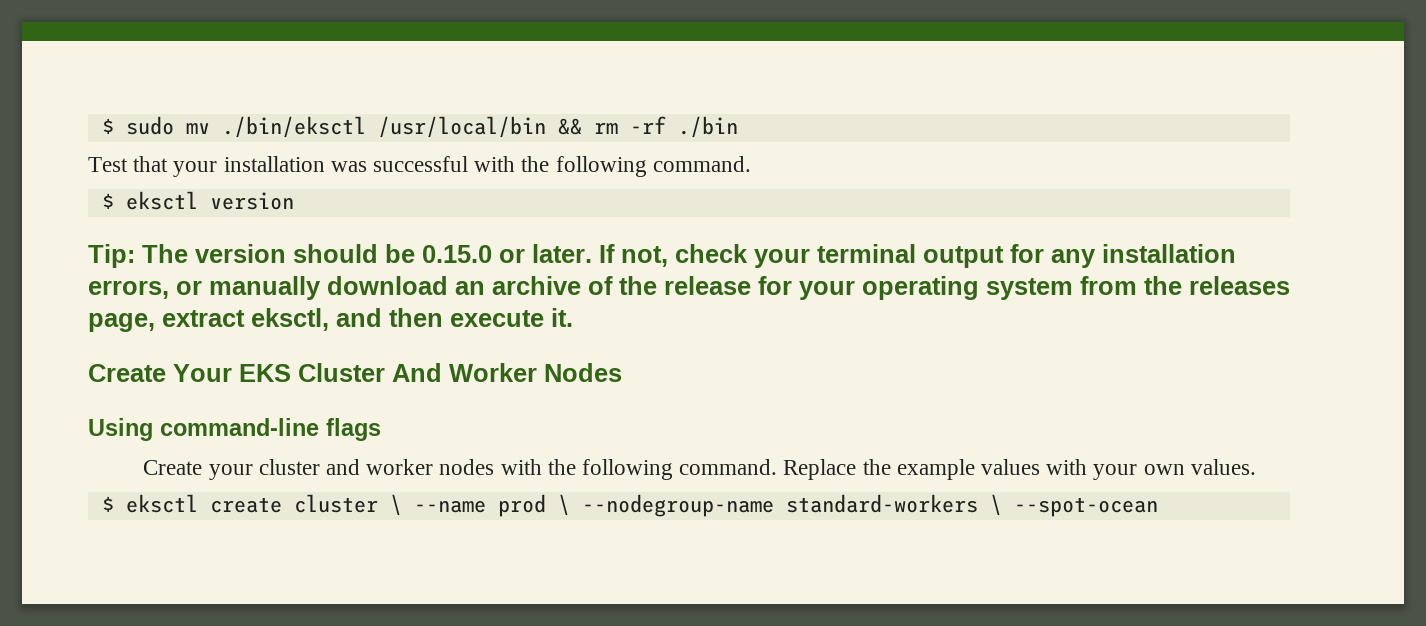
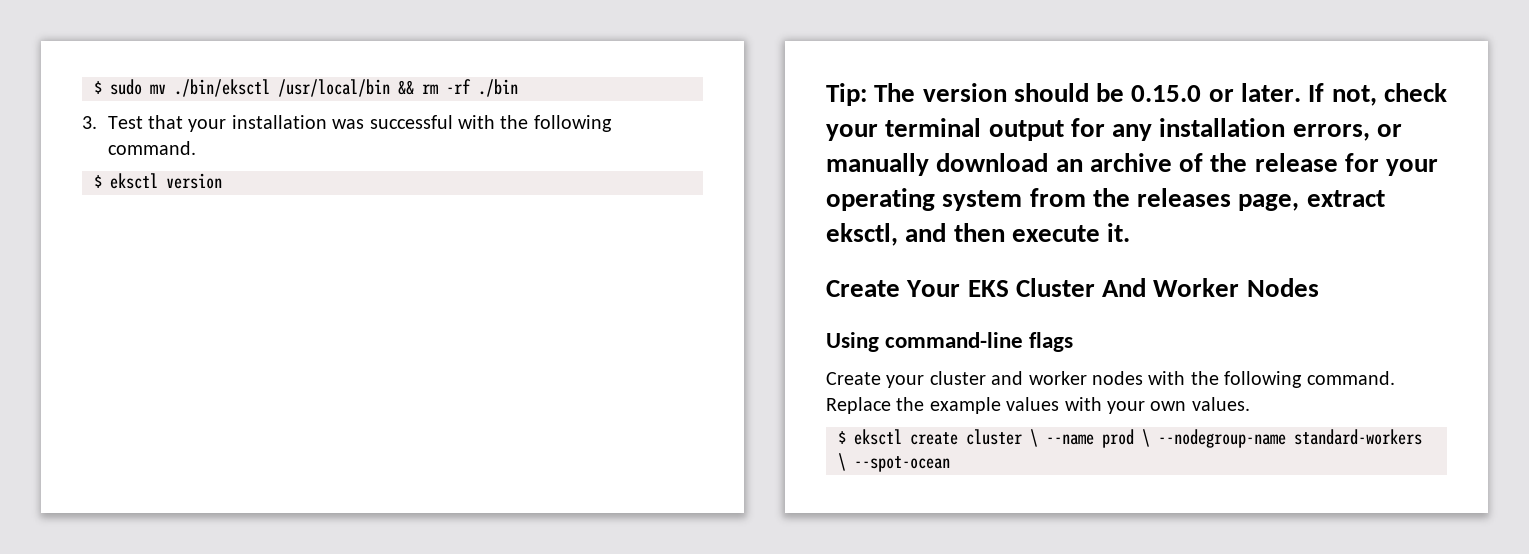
(738, 127) none -> [82,116,97,129] 3.

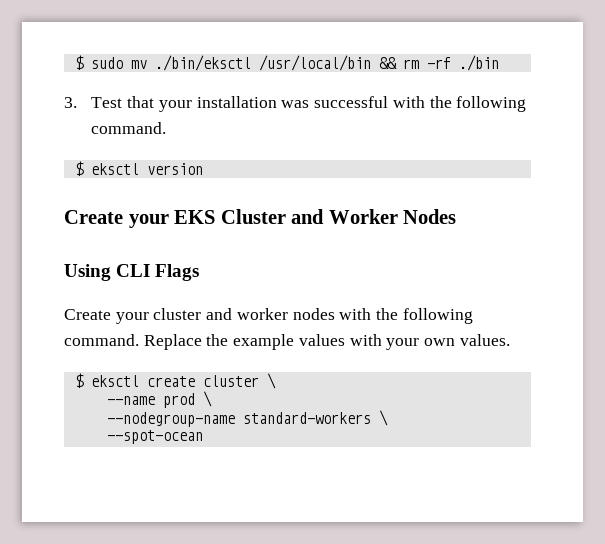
[826,83,1447,106] [826,118,1403,141] [826,153,1439,176] [826,188,1385,211] [826,223,1131,246] [826,280,961,297] Tip: The version should be 0.15.0 or later. If not, check your terminal output for any installation errors, or manually download an archive of the release for your operating system from the releases page, extract eksctl, and then execute it. // Create Your -> [64,210,169,228] Create your
[1102,278,1147,297] And -> [291,209,325,224] and
[885,332,1074,352] command-line flags -> [116,264,200,281] CLI Flags
(1038, 438) none -> (276, 381) //
(1150, 438) none -> (212, 399) //
(846, 462) none -> (388, 418) //

